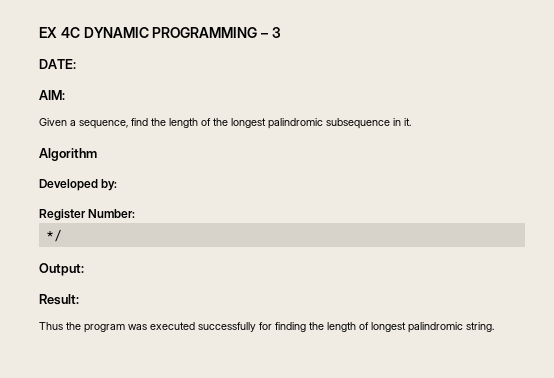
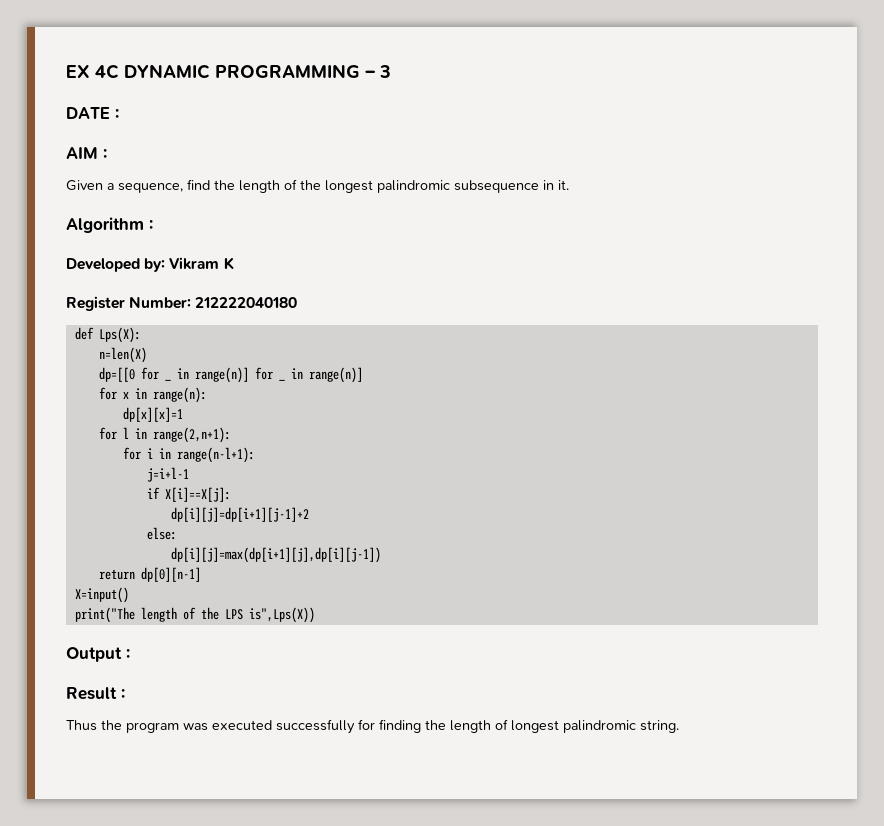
[39,59,76,69] [39,90,65,100] DATE: // AIM: -> [66,107,119,119] [66,147,107,159] DATE : // AIM :
(97, 154) none -> [149,220,153,230] :
(118, 185) none -> [169,257,234,270] Vikram K
[45,229,62,242] [39,263,84,276] [39,294,79,305] // */ // Output: // Result: -> [195,297,298,308] [74,327,141,343] [98,347,147,363] [98,367,171,382] [176,367,285,383] [290,367,363,383] [98,387,207,403] [122,407,183,422] [98,427,231,443] [122,447,255,463] [146,467,189,482] [146,487,231,502] [170,507,309,522] [146,527,177,540] [170,547,381,563] [98,567,201,582] [74,587,129,603] [74,607,315,623] [66,647,130,662] [66,687,125,700] 212222040180 // def Lps(X): // n=len(X) // dp=[[0 for _ in range(n)] for _ in range(n)] // for x in range(n): // dp[x][x]=1 // for l in range(2,n+1): // for i in range(n-l+1): // j=i+l-1 // if X[i]==X[j]: // dp[i][j]=dp[i+1][j-1]+2 // else: // dp[i][j]=max(dp[i+1][j],dp[i][j-1]) // return dp[0][n-1] // X=input() // print("The length of the LPS is",Lps(X)) // Output : // Result :

